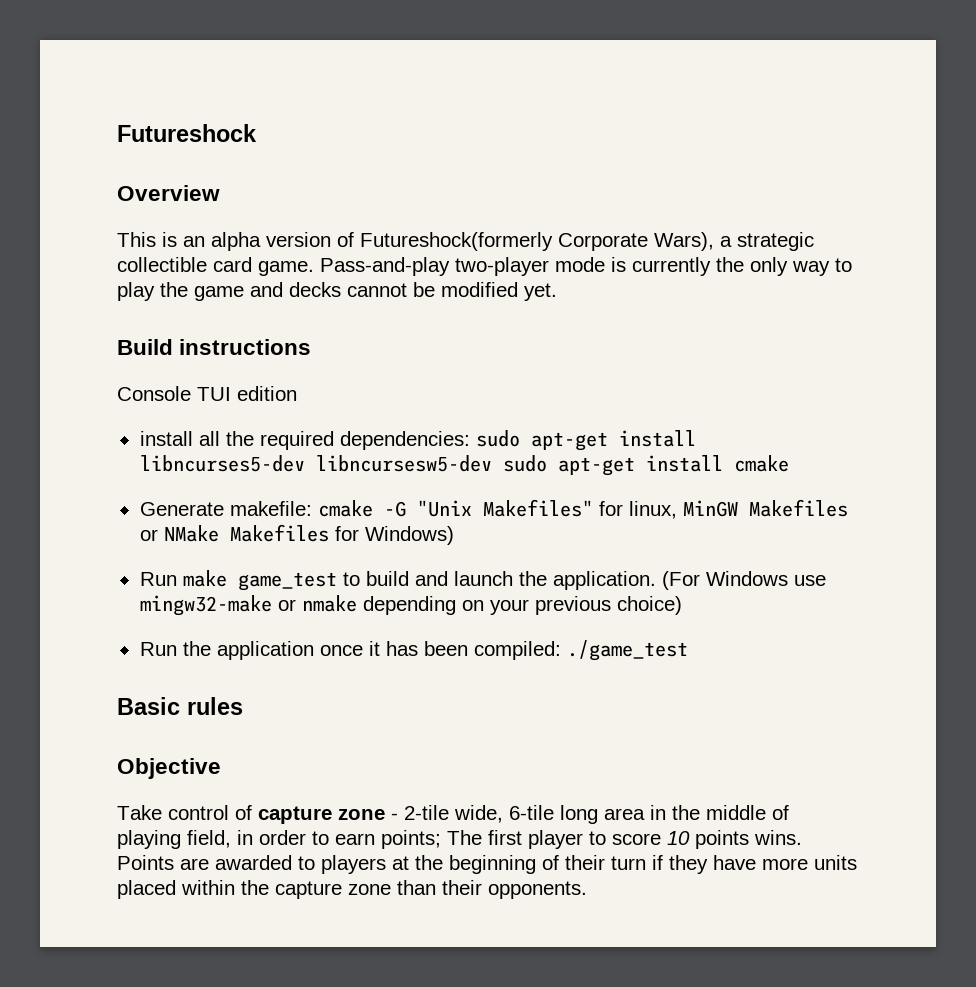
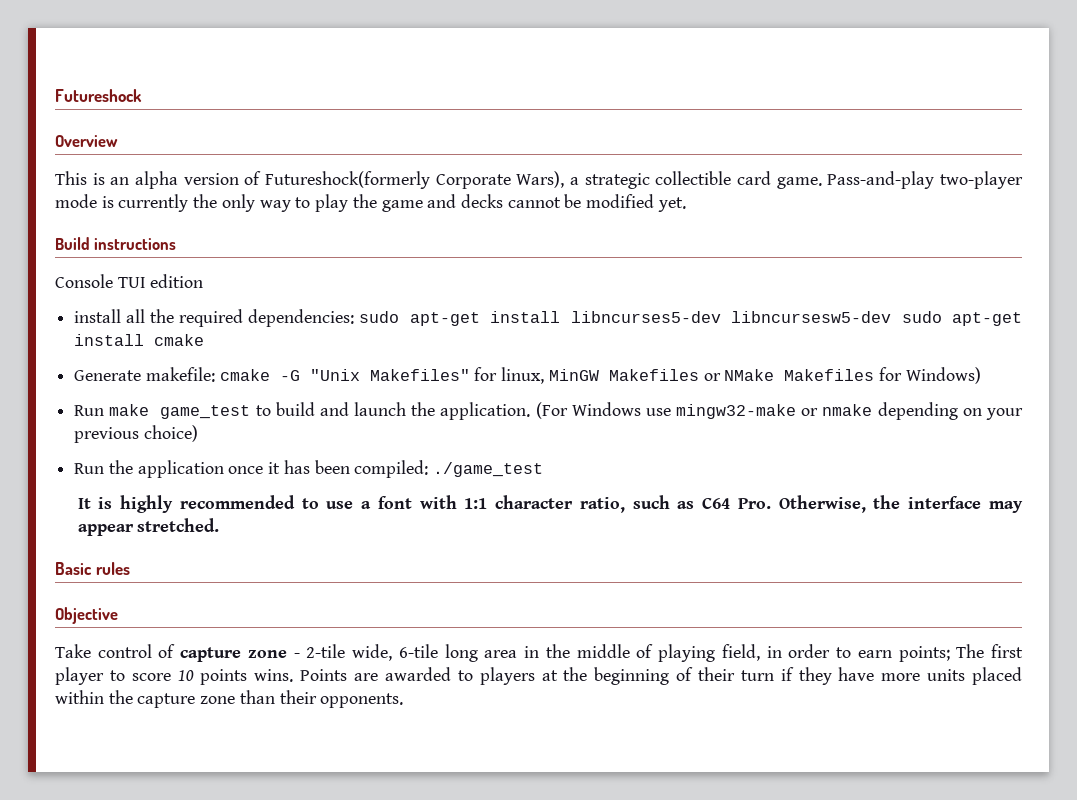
(688, 650) none -> [77,495,1023,513] [77,518,220,536] // It is highly recommended to use a font with 1:1 character ratio, such as C64 Pro. Otherwise, the interface may appear stretched.

